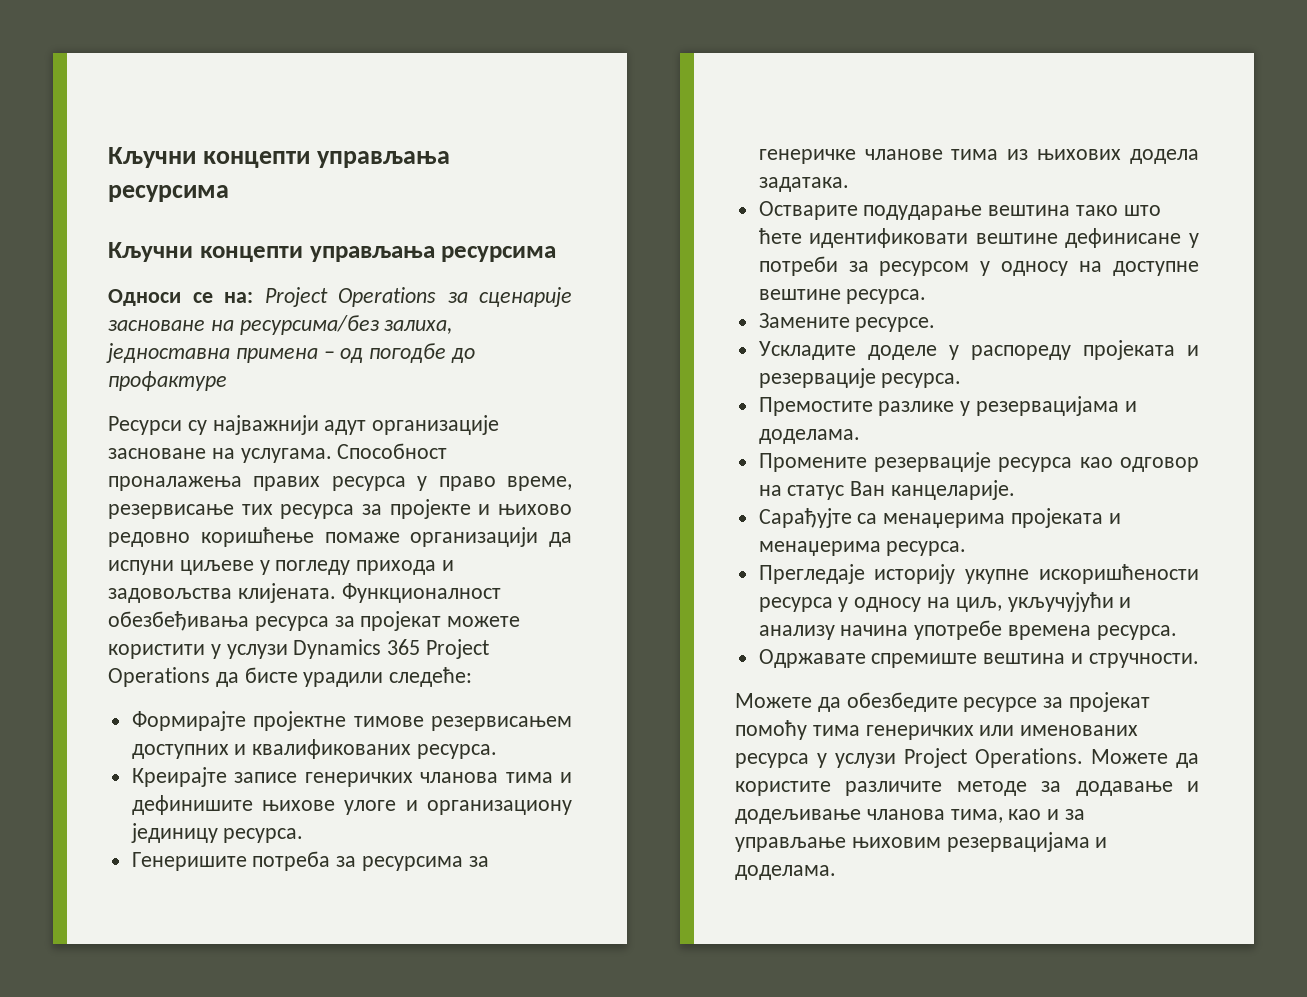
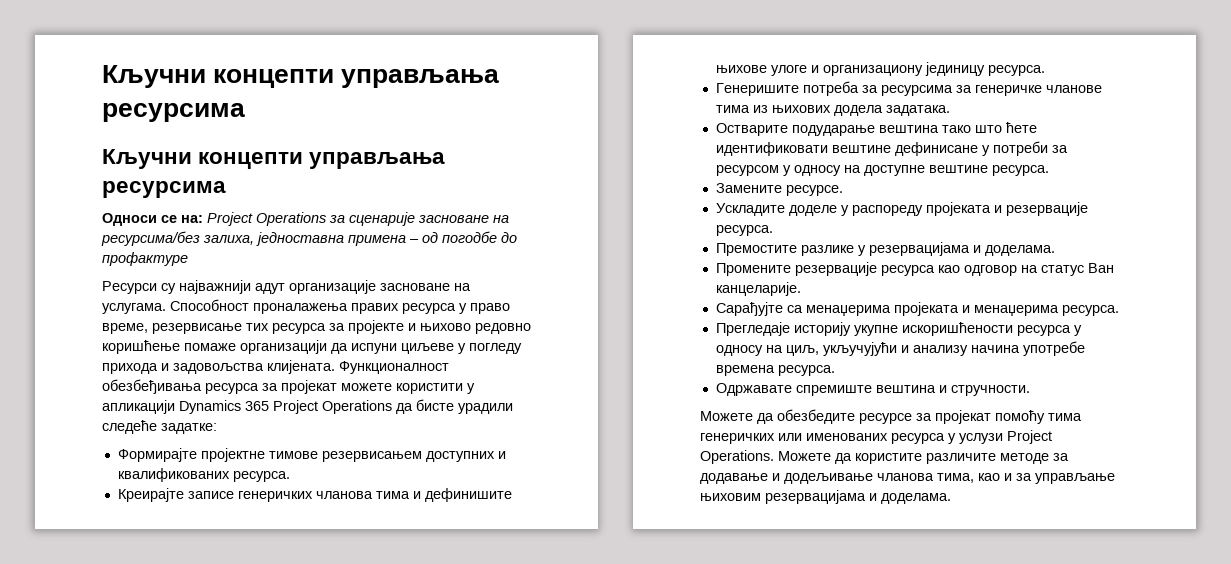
[226,644,288,659] услузи -> [102,400,175,414] апликацији
[389,667,473,687] следеће: -> [102,420,217,434] следеће задатке:

